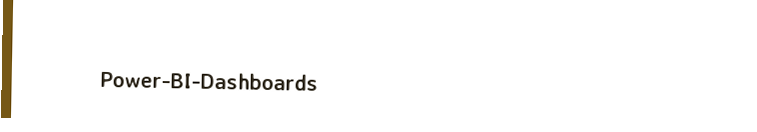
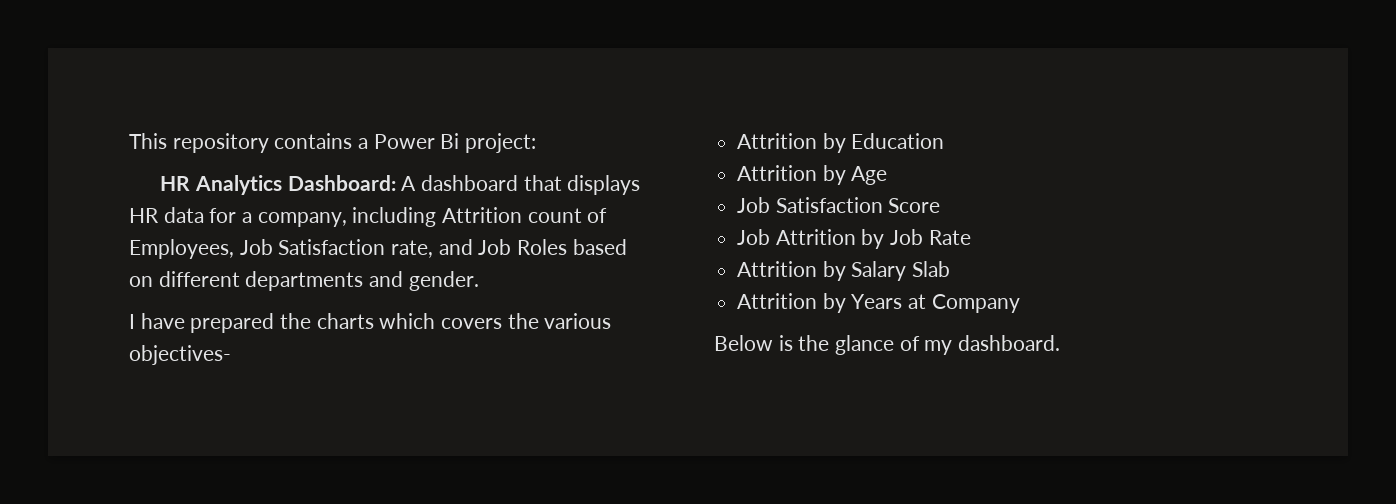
[99,70,318,91] Power-BI-Dashboards -> [129,133,537,153] [160,175,641,195] [129,207,608,227] [129,239,627,259] [129,271,479,291] [129,313,612,333] [129,345,231,365] [737,133,945,153] [737,165,888,185] [737,197,941,213] [737,229,971,249] [737,261,951,281] [737,293,1020,313] [714,335,1061,355] This repository contains a Power Bi project: // HR Analytics Dashboard: A dashboard that displays HR data for a company, including Attrition count of Employees, Job Satisfaction rate, and Job Roles based on different departments and gender. // I have prepared the charts which covers the various objectives- // Attrition by Education // Attrition by Age // Job Satisfaction Score // Job Attrition by Job Rate // Attrition by Salary Slab // Attrition by Years at Company // Below is the glance of my dashboard.

